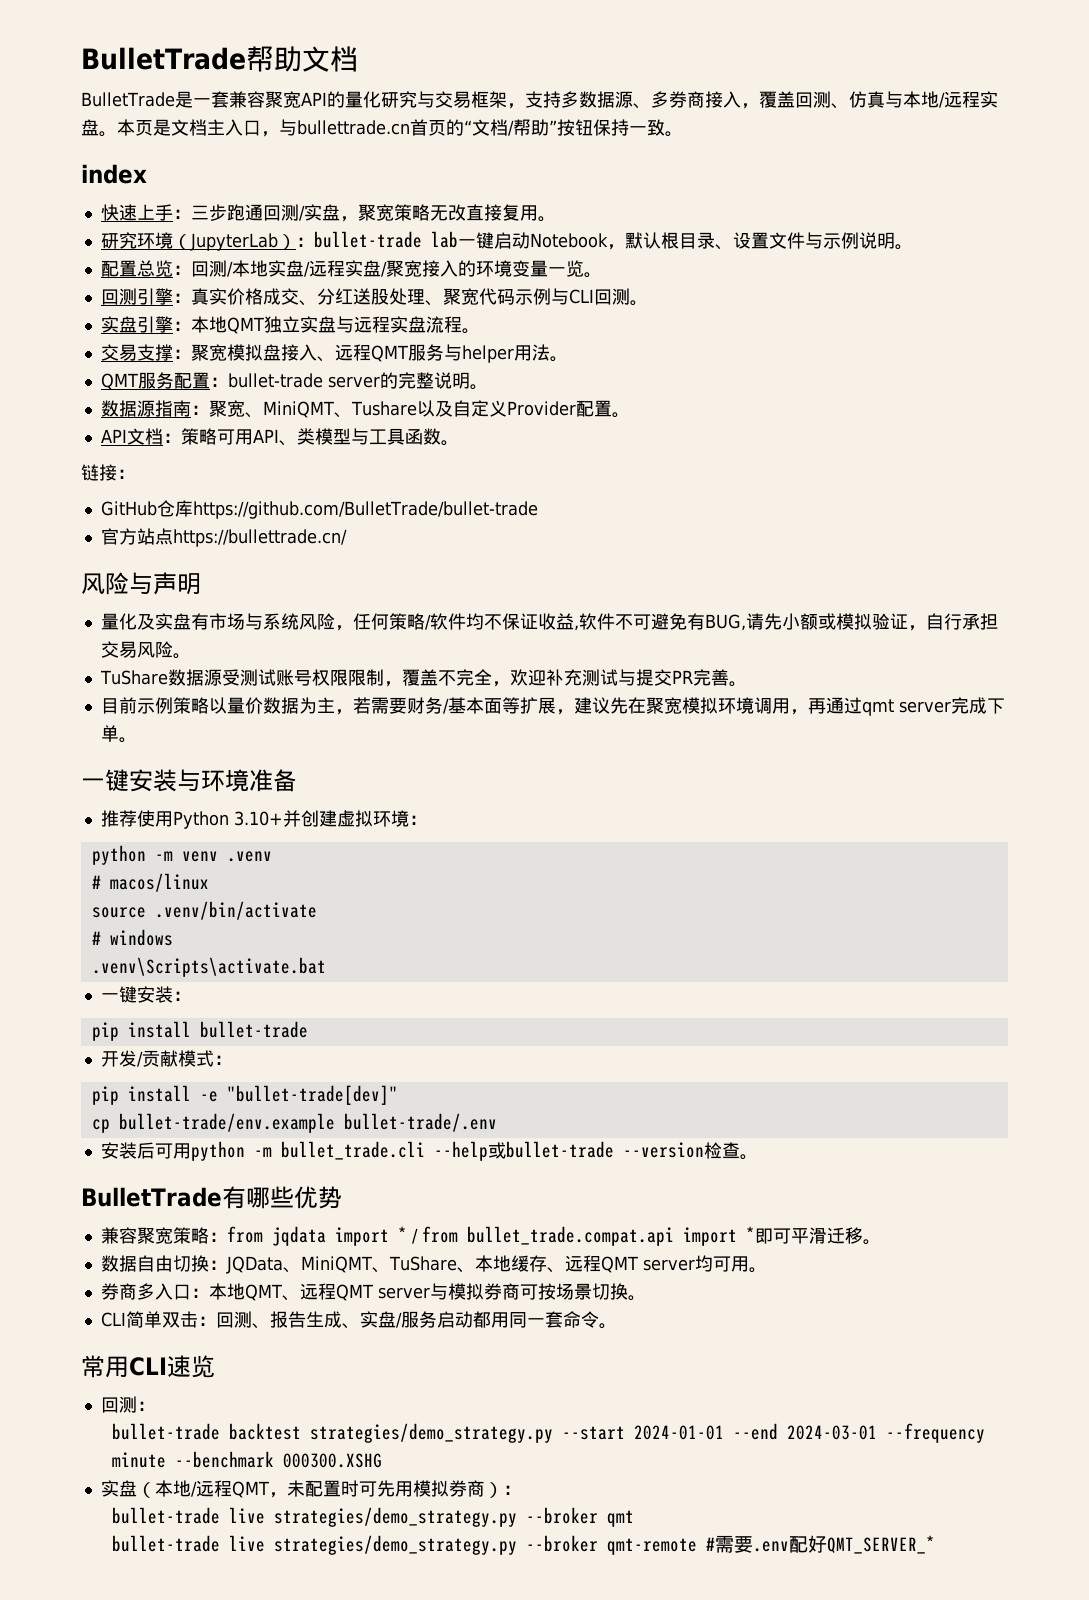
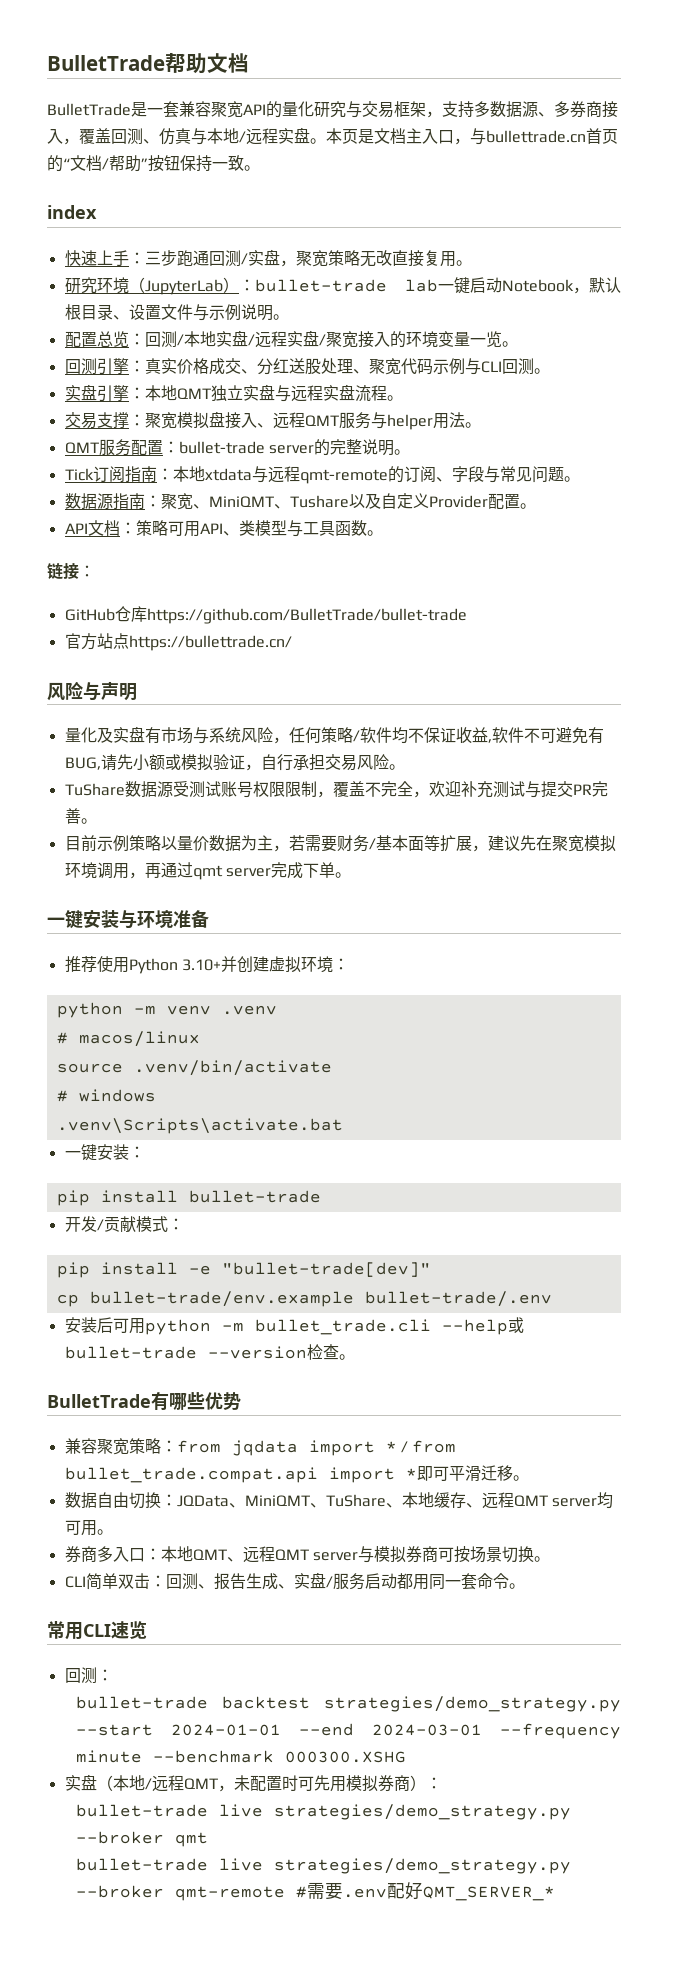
(488, 387) none -> [64,466,580,484] // Tick订阅指南：本地xtdata与远程qmt-remote的订阅、字段与常见问题。

